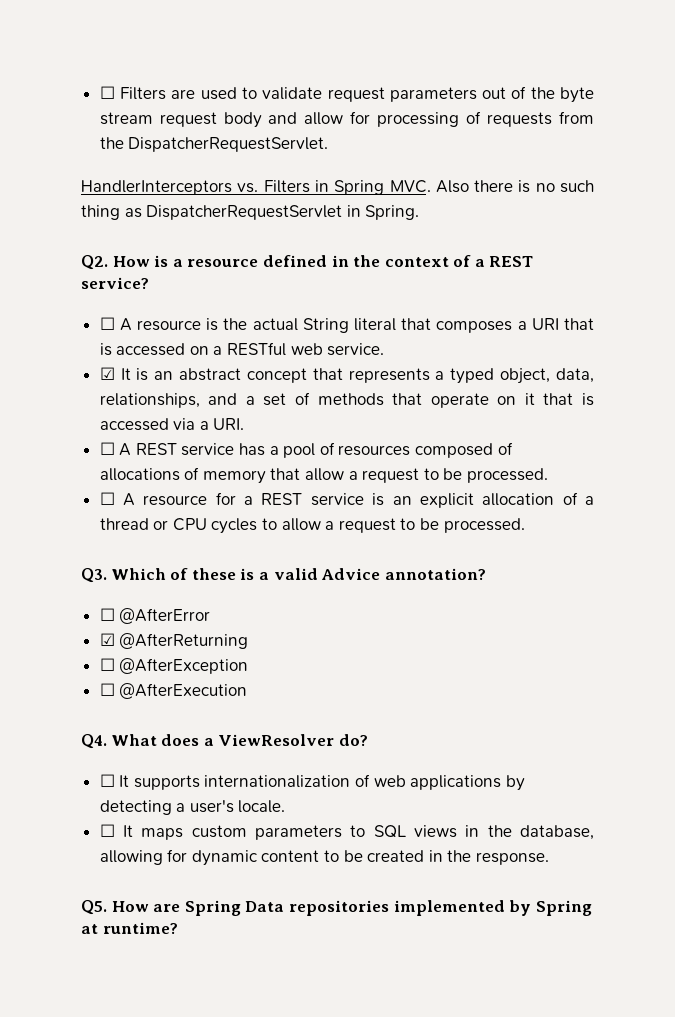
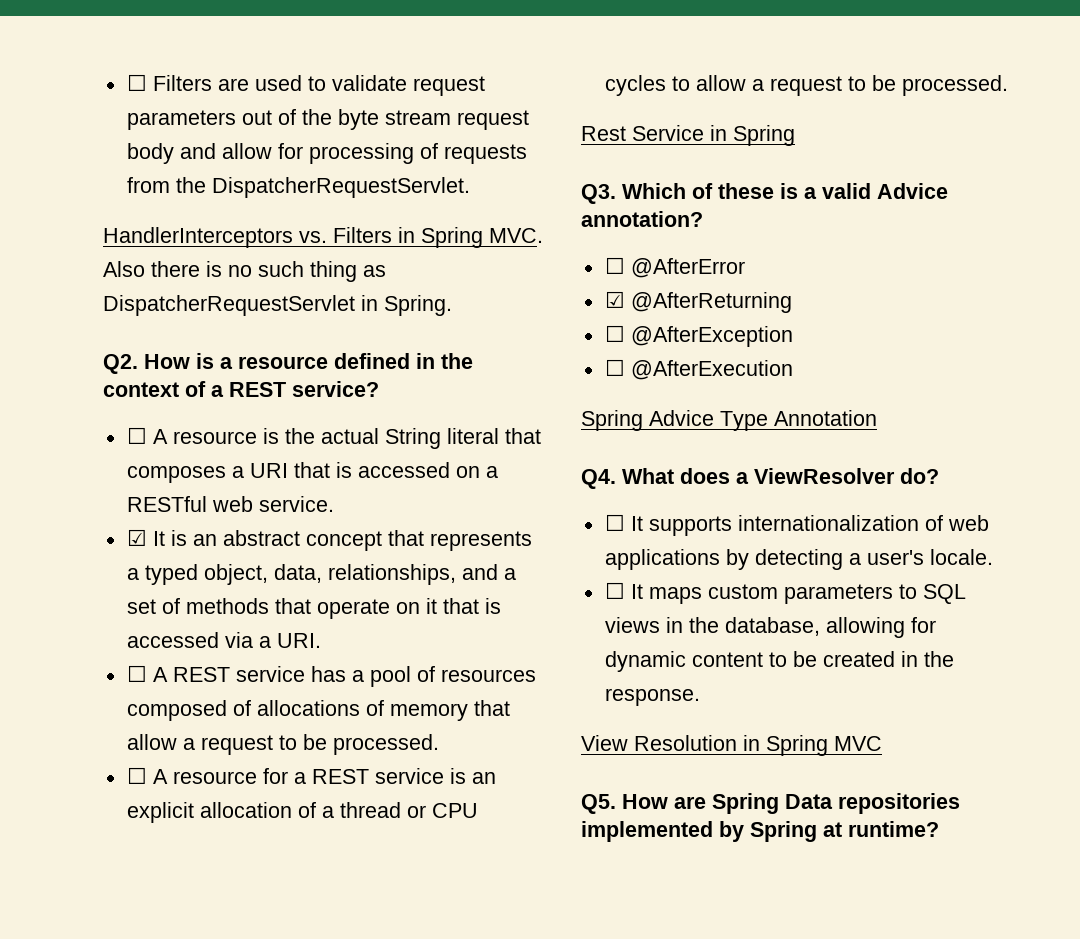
(525, 525) none -> [581,125,795,146] // Rest Service in Spring
(248, 691) none -> [581,410,877,431] // Spring Advice Type Annotation
(550, 858) none -> [581,735,882,756] // View Resolution in Spring MVC

